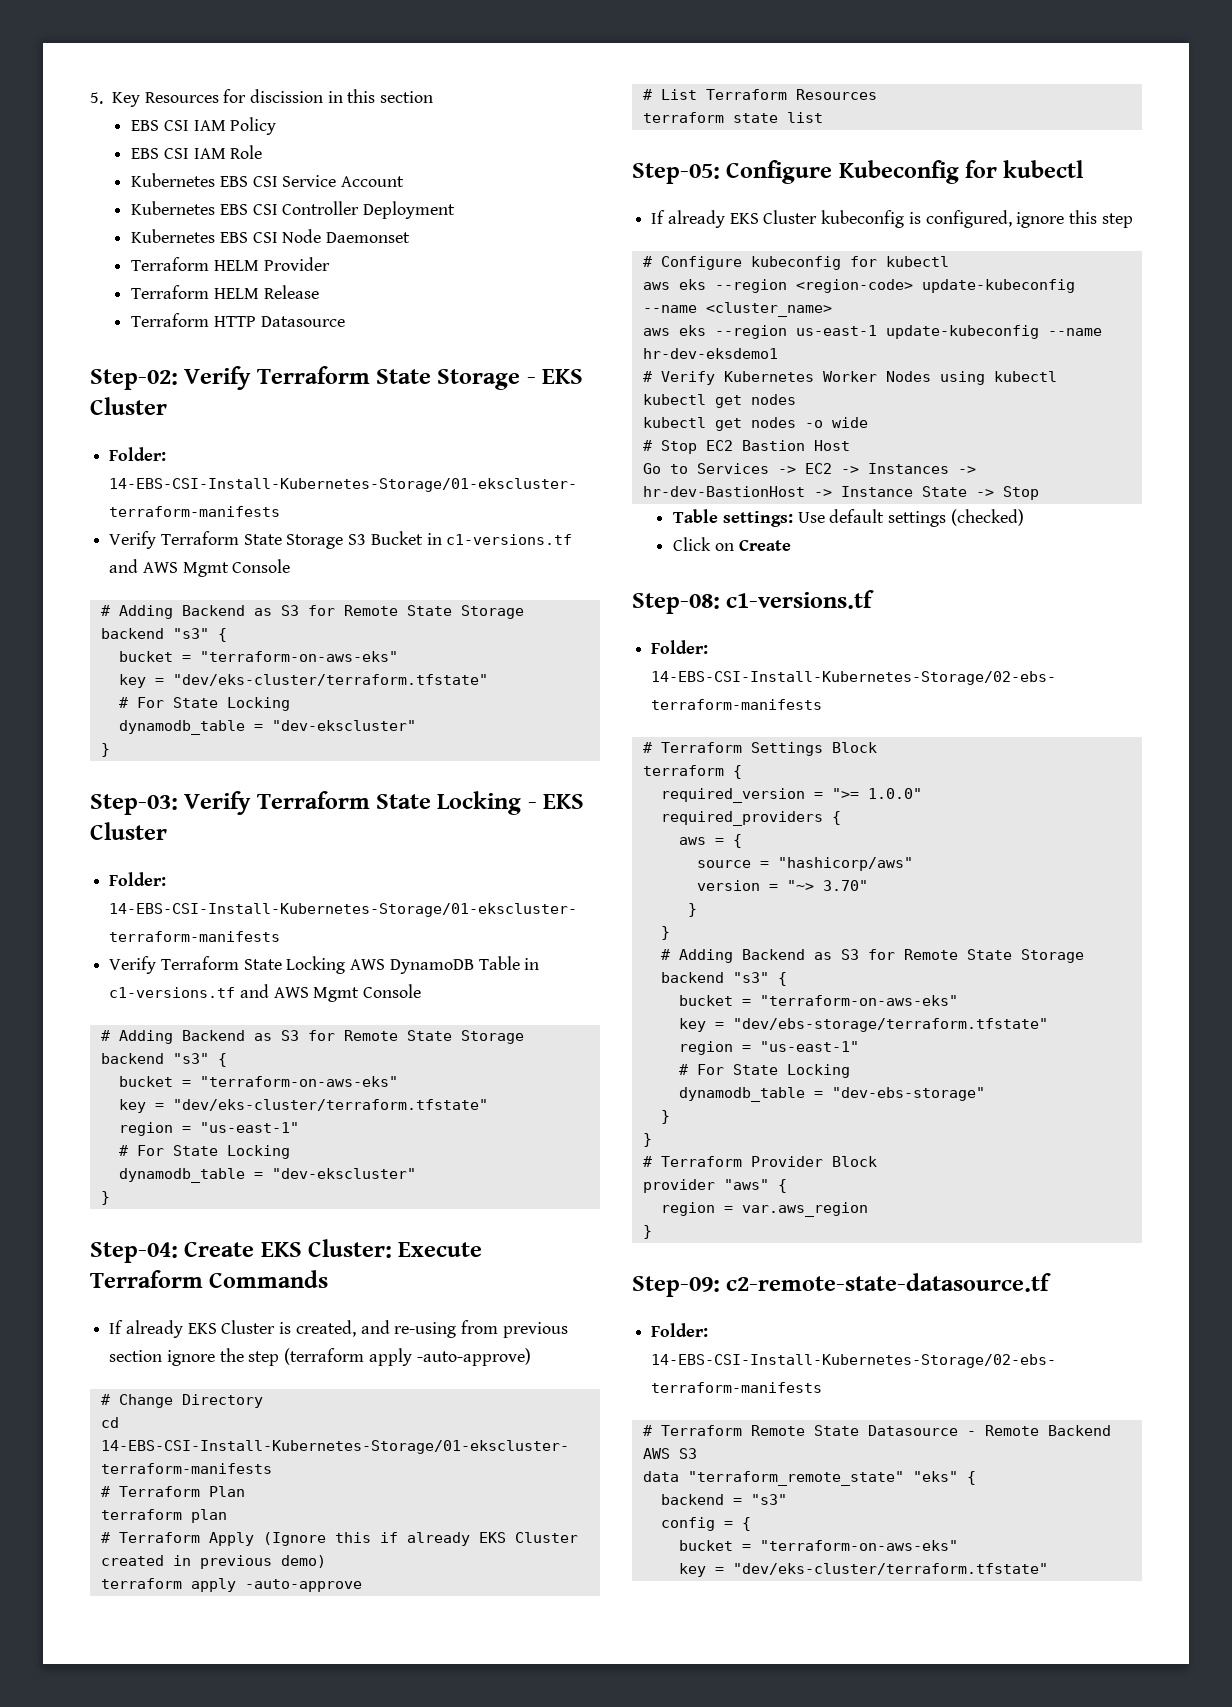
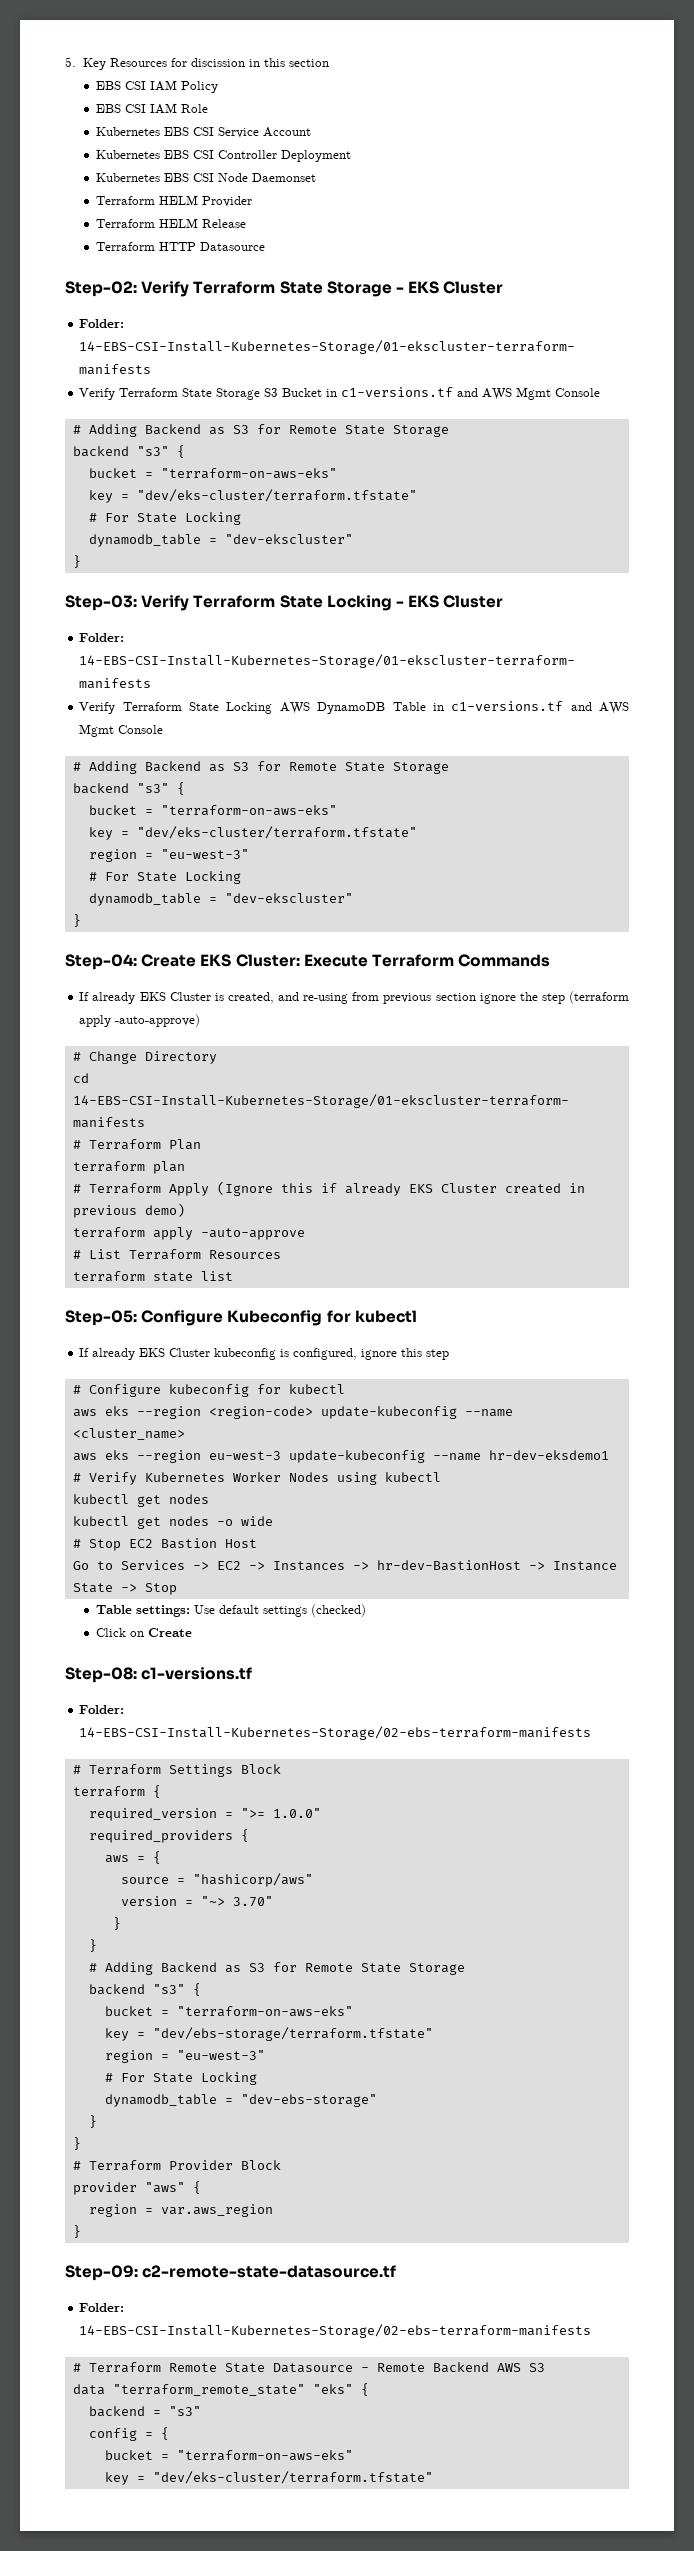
[199,1122,299,1133] "us-east-1" -> [160,849,249,859] "eu-west-3"
[795,325,877,336] us-east-1 -> [208,1451,281,1460] eu-west-3
[759,1041,859,1052] "us-east-1" -> [176,2050,265,2060] "eu-west-3"

